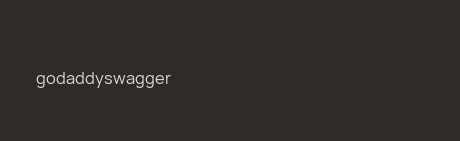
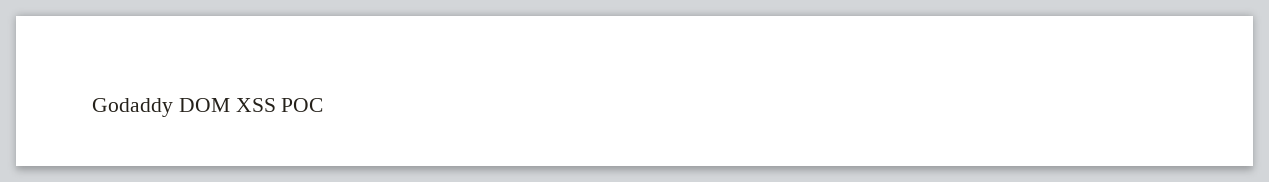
[36,72,171,88] godaddyswagger -> [92,98,324,117] Godaddy DOM XSS POC

